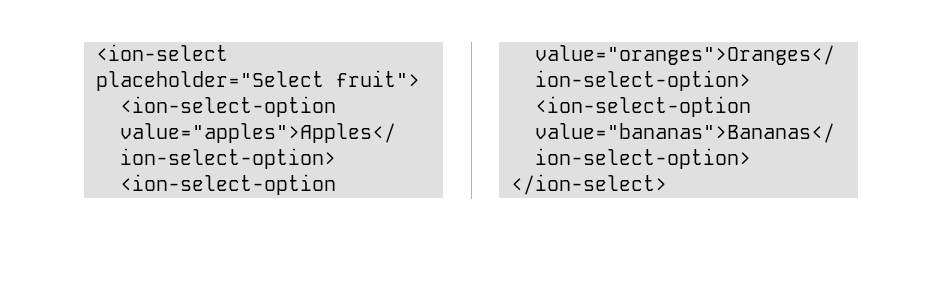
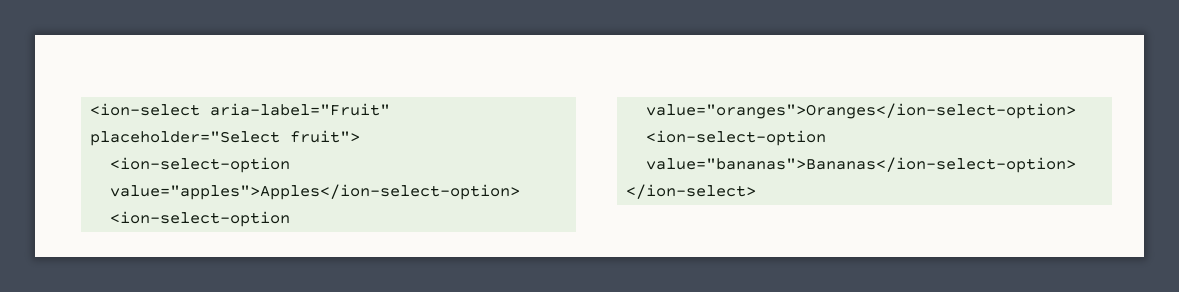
(228, 52) none -> [210,103,391,116] aria-label="Fruit"

